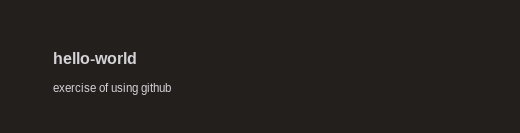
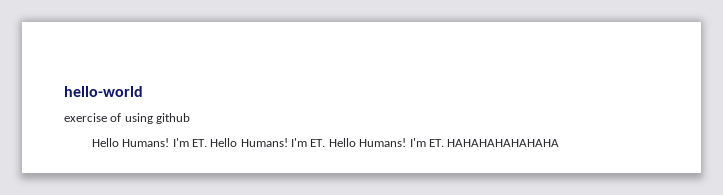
(172, 89) none -> [91,138,560,147] // Hello Humans! I'm ET. Hello Humans! I'm ET. Hello Humans! I'm ET. HAHAHAHAHAHAHA

